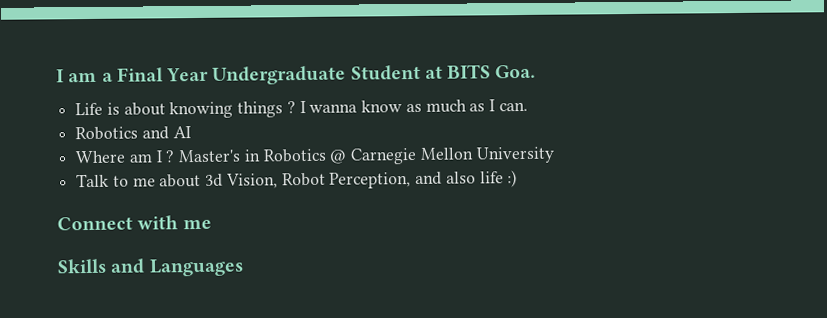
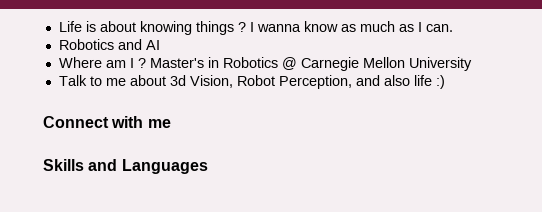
[56,64,537,85] I am a Final Year Undergraduate Student at BITS Goa. // -> (58, 26) none

